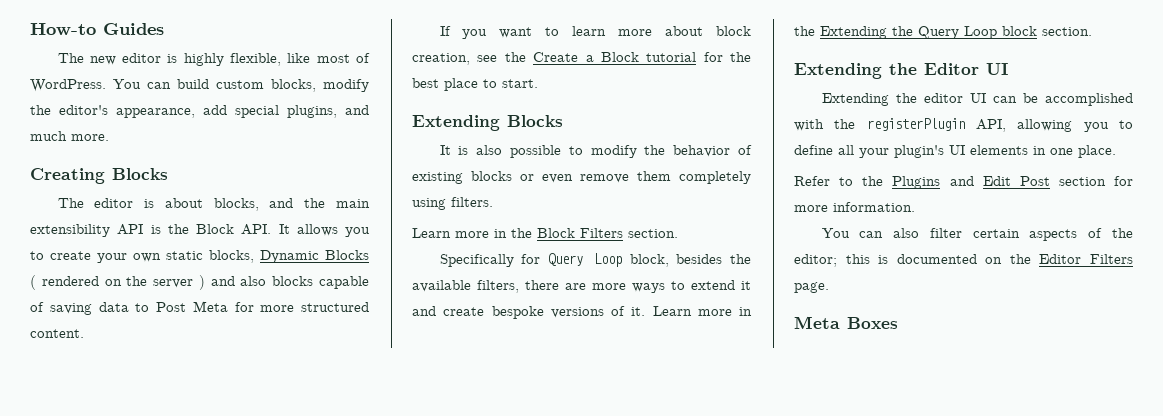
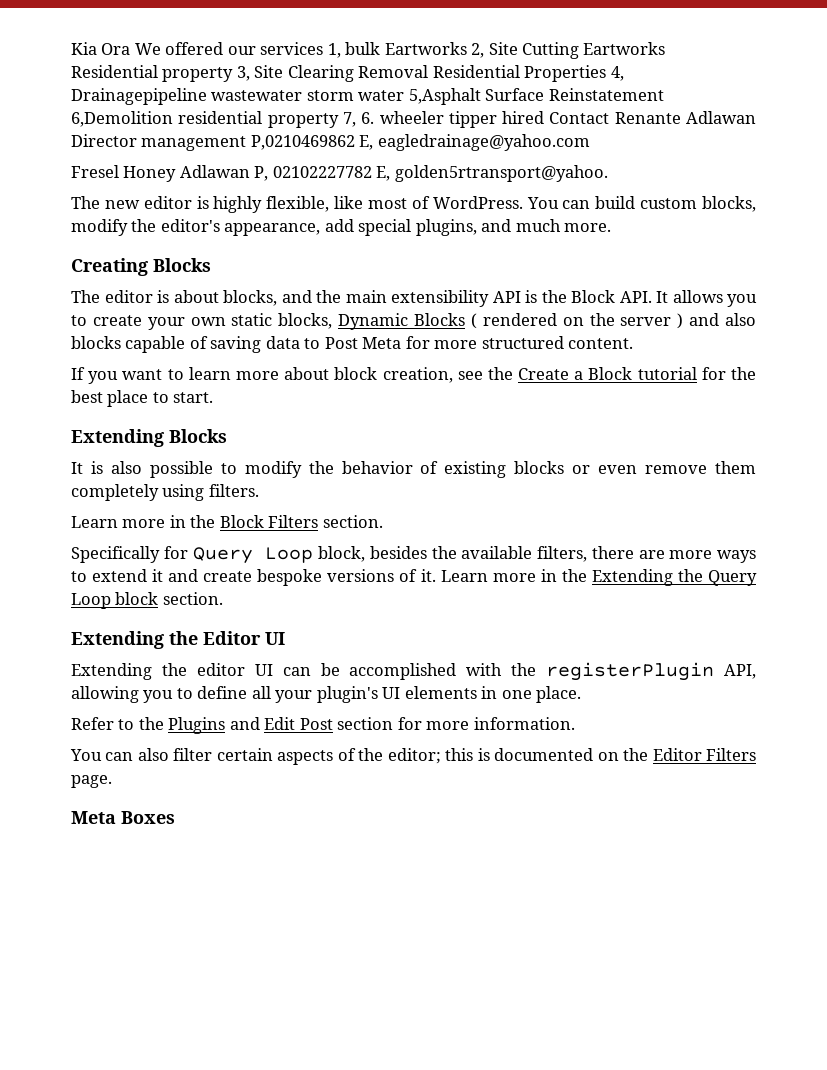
[30,23,164,35] How-to Guides -> [71,42,666,59] [71,65,624,82] [71,88,664,105] [71,111,756,128] [71,134,590,151] [71,165,608,182] Kia Ora We offered our services 1, bulk Eartworks 2, Site Cutting Eartworks Residential property 3, Site Clearing Removal Residential Properties 4, Drainagepipeline wastewater storm water 5,Asphalt Surface Reinstatement 6,Demolition residential property 7, 6. wheeler tipper hired Contact Renante Adlawan Director management P,0210469862 E, eagledrainage@yahoo.com // Fresel Honey Adlawan P, 02102227782 E, golden5rtransport@yahoo.

